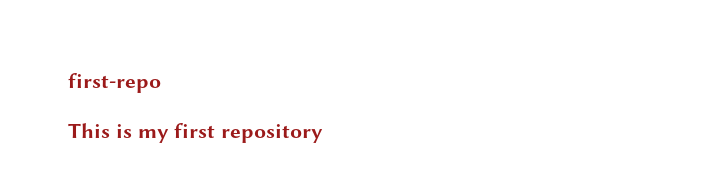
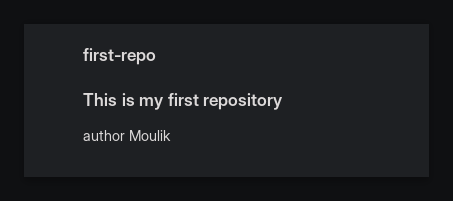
(324, 133) none -> [83,130,171,141] // author Moulik

